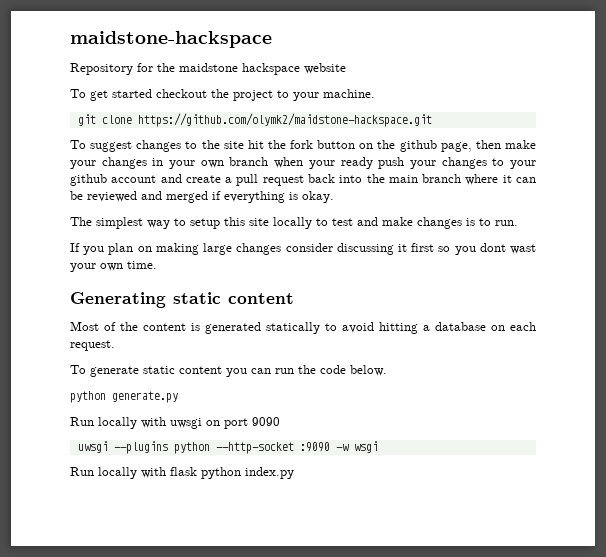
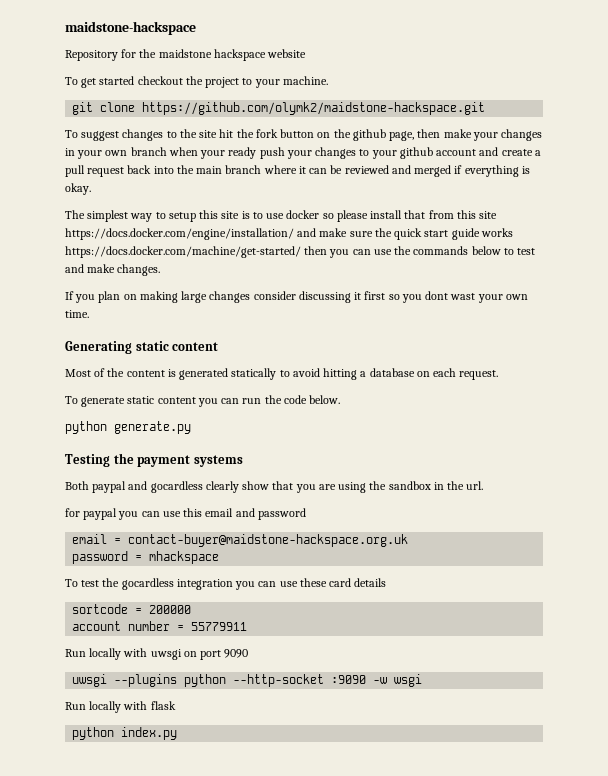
[273,217,518,229] locally to test and make changes is to run. -> [241,210,498,222] [65,228,513,240] [65,246,536,258] [65,264,161,276] is to use docker so please install that from this site https://docs.docker.com/engine/installation/ and make sure the quick start guide works https://docs.docker.com/machine/get-started/ then you can use the commands below to test and make changes.
(178, 397) none -> [65,453,243,467] [65,481,484,493] [65,508,306,520] [72,534,409,547] [72,551,220,564] [65,578,387,590] [72,604,192,614] [72,621,248,631] // Testing the payment systems // Both paypal and gocardless clearly show that you are using the sandbox in the url. // for paypal you can use this email and password // email = contact-buyer@maidstone-hackspace.org.uk // password = mhackspace // To test the gocardless integration you can use these card details // sortcode = 200000 // account number = 55779911
(197, 471) none -> (176, 705) //

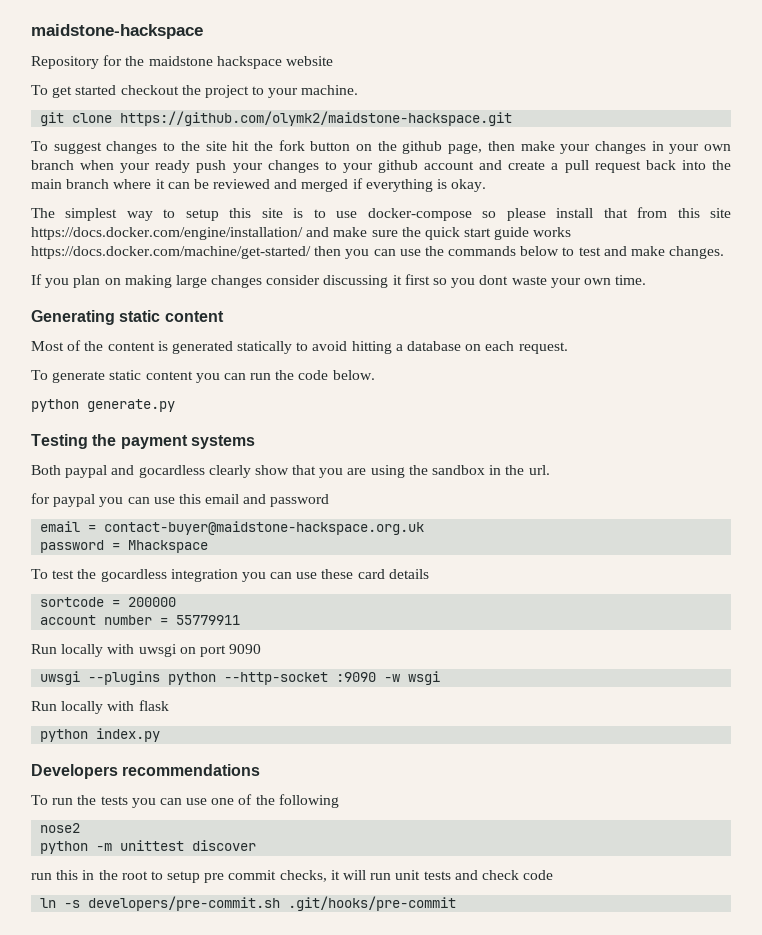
[286,210,320,219] docker -> [367,208,472,221] docker-compose
[450,293,476,300] wast -> [511,276,547,285] waste
[149,551,220,564] mhackspace -> [128,540,209,553] Mhackspace
(178, 733) none -> [31,764,261,779] [31,794,339,808] [40,823,81,833] [40,840,257,854] [31,870,554,883] [40,896,457,911] // Developers recommendations // To run the tests you can use one of the following // nose2 // python -m unittest discover // run this in the root to setup pre commit checks, it will run unit tests and check code // ln -s developers/pre-commit.sh .git/hooks/pre-commit

